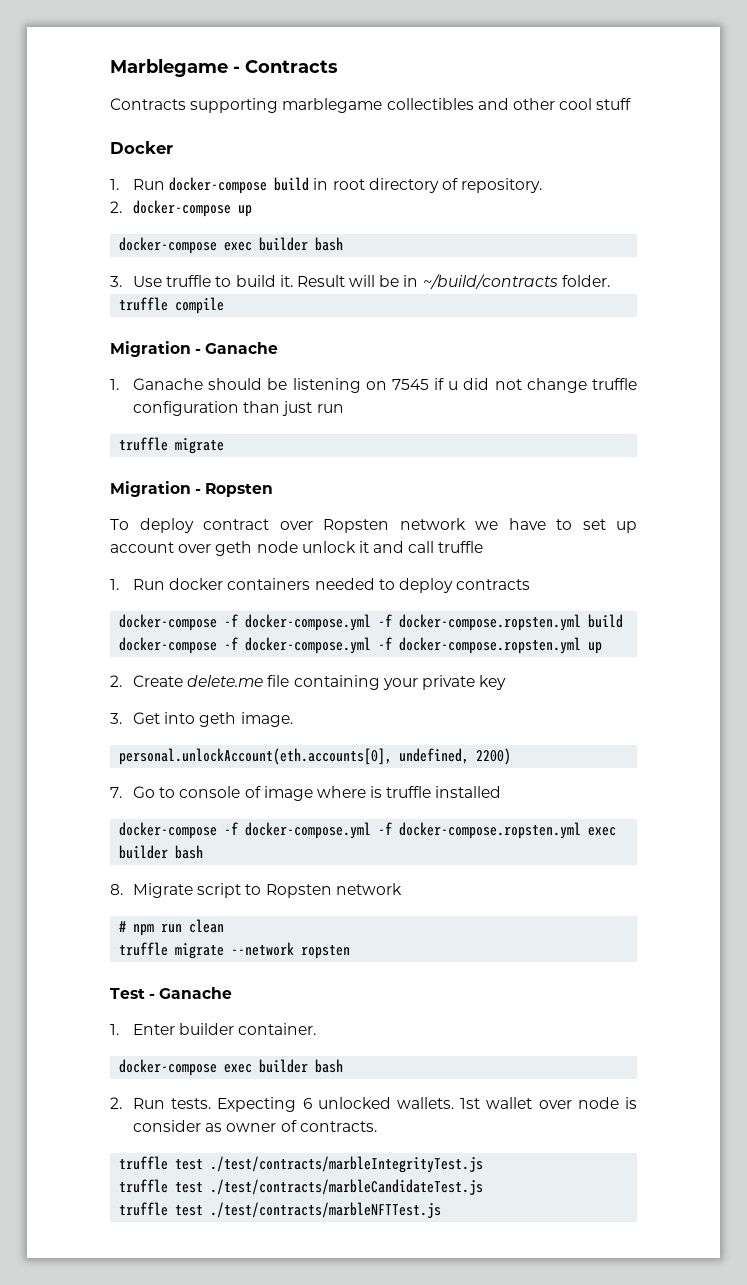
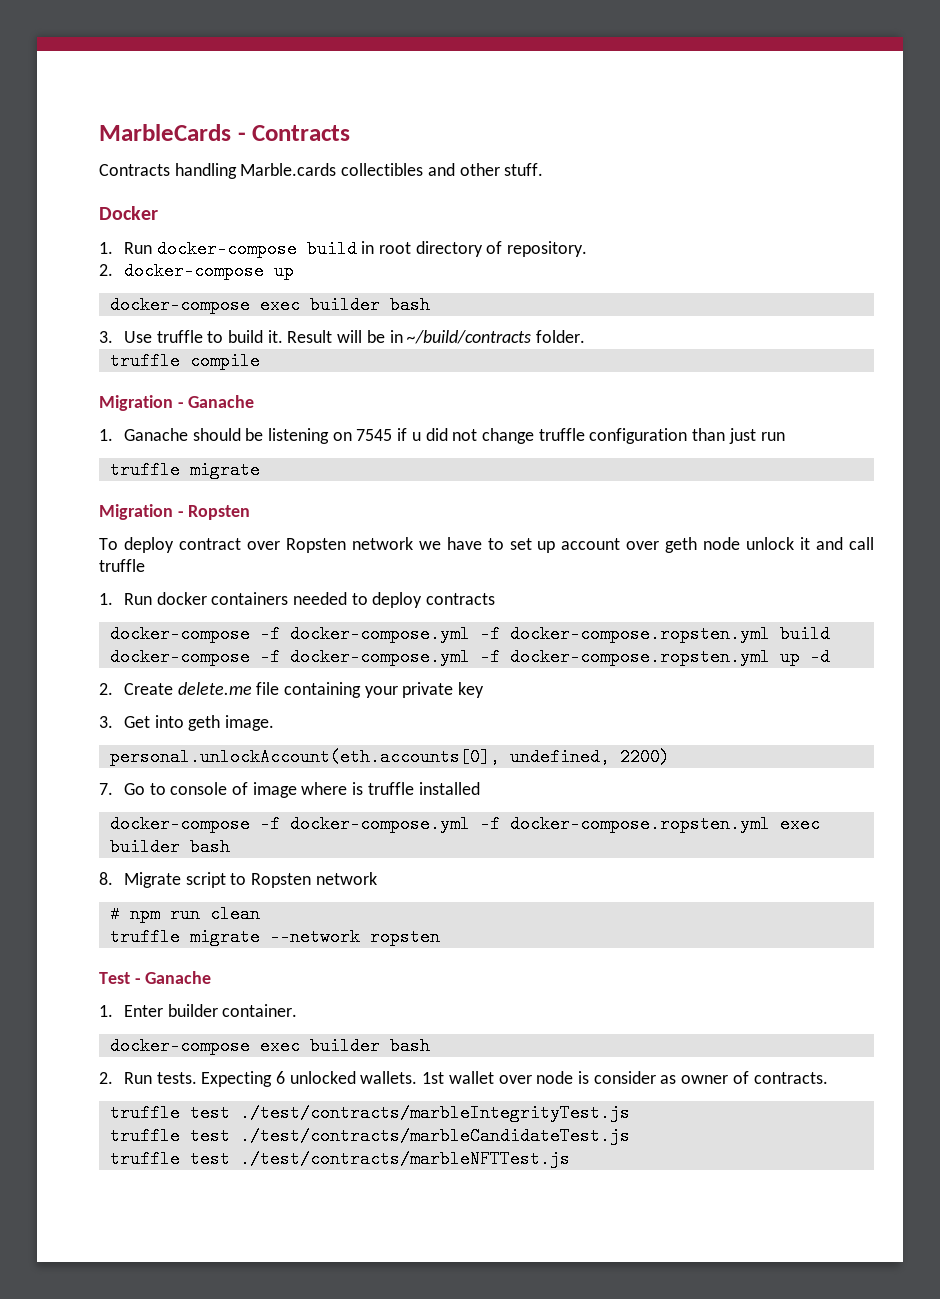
[110,59,228,77] Marblegame -> [99,124,231,141] MarbleCards
[190,98,383,113] supporting marblegame -> [174,163,337,179] handling Marble.cards
[559,98,632,110] cool stuff -> [504,163,544,176] stuff.
(603, 648) none -> [809,648,830,666] -d

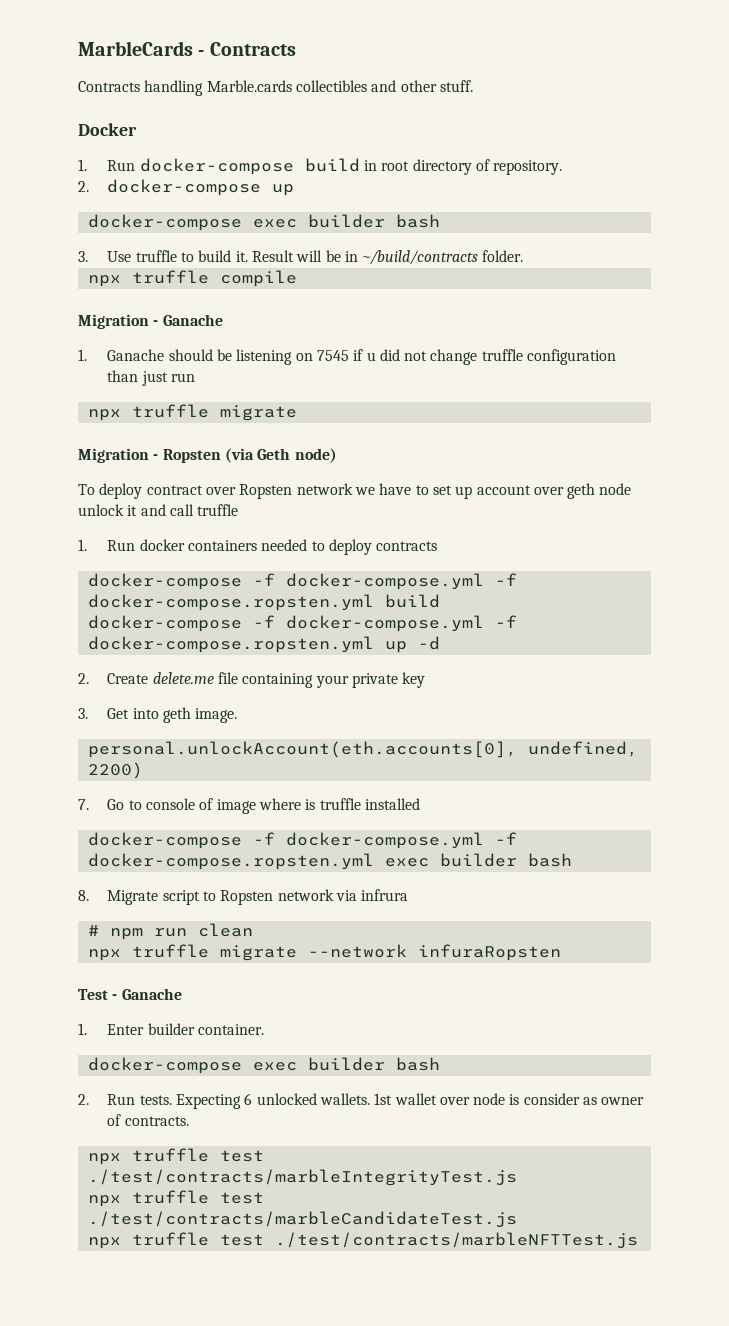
(586, 336) none -> [87,275,121,287] npx
(785, 436) none -> [87,409,121,421] npx
(251, 512) none -> [224,448,337,463] (via Geth node)
(377, 878) none -> [335,889,409,901] via infrura
(260, 914) none -> [87,949,121,961] npx
[369,928,440,946] ropsten -> [417,944,561,961] infuraRopsten
(828, 1078) none -> [87,1153,121,1165] npx
(630, 1113) none -> [87,1195,121,1207] npx
(630, 1136) none -> [87,1237,121,1249] npx

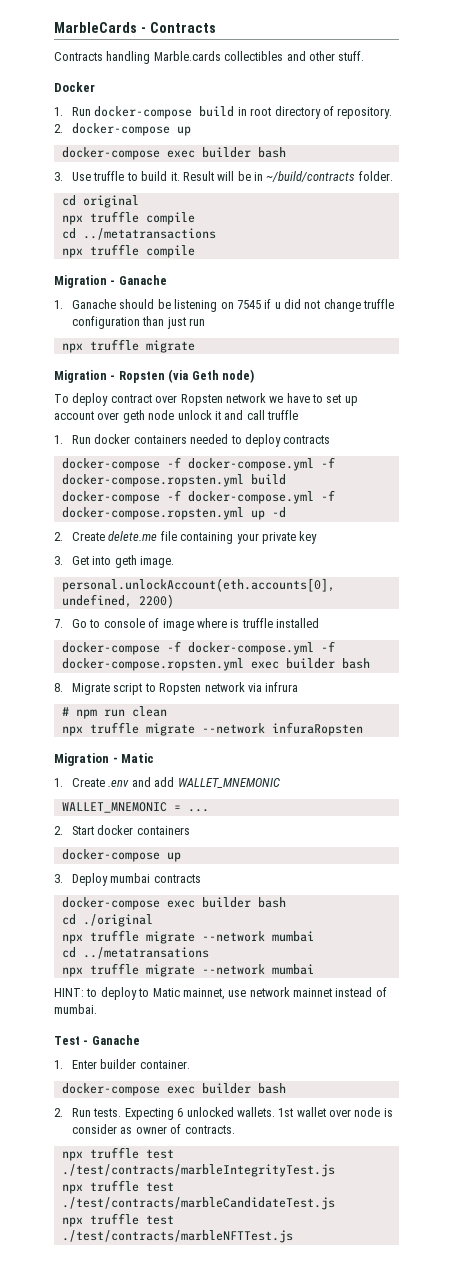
(524, 256) none -> [61,195,139,208] [61,211,195,225] [61,228,216,240] // cd original // npx truffle compile // cd ../metatransactions
(561, 952) none -> [54,753,155,766] [54,777,280,788] [61,802,209,813] [54,825,190,835] [61,849,181,862] [54,873,201,886] [61,897,286,910] [61,914,153,927] [61,930,314,944] [61,947,209,959] [61,963,314,977] [54,987,387,1000] [54,1004,97,1014] // Migration - Matic // 1. Create .env and add WALLET_MNEMONIC // WALLET_MNEMONIC = ... // 2. Start docker containers // docker-compose up // 3. Deploy mumbai contracts // docker-compose exec builder bash // cd ./original // npx truffle migrate --network mumbai // cd ../metatransations // npx truffle migrate --network mumbai // HINT: to deploy to Matic mainnet, use network mainnet instead of mumbai.

